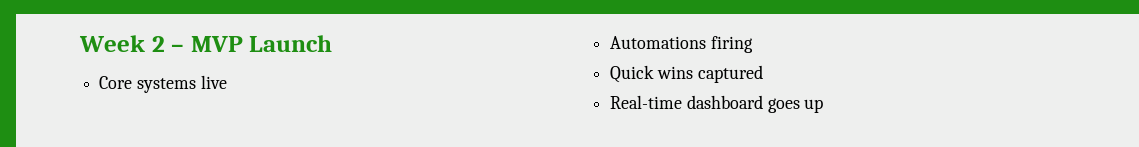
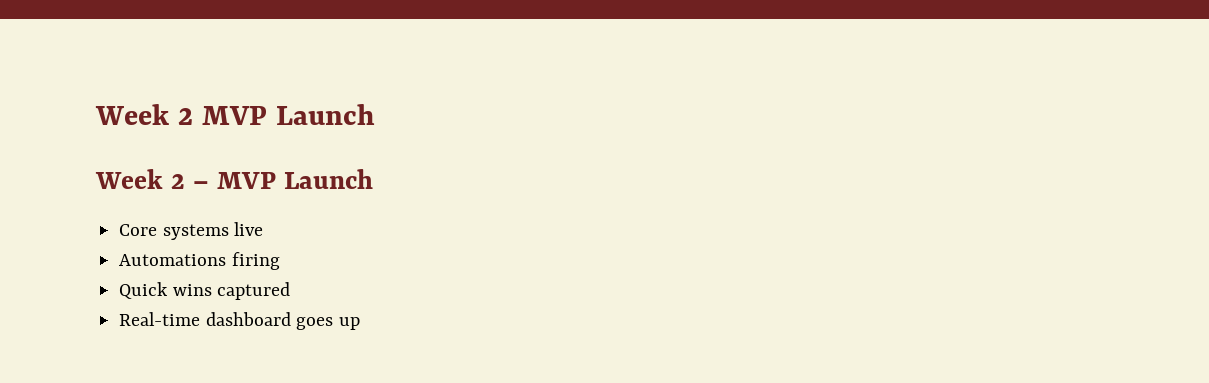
[79,35,165,52] Week 2 -> [95,104,375,125] [95,169,185,189] Week 2 MVP Launch // Week 2

